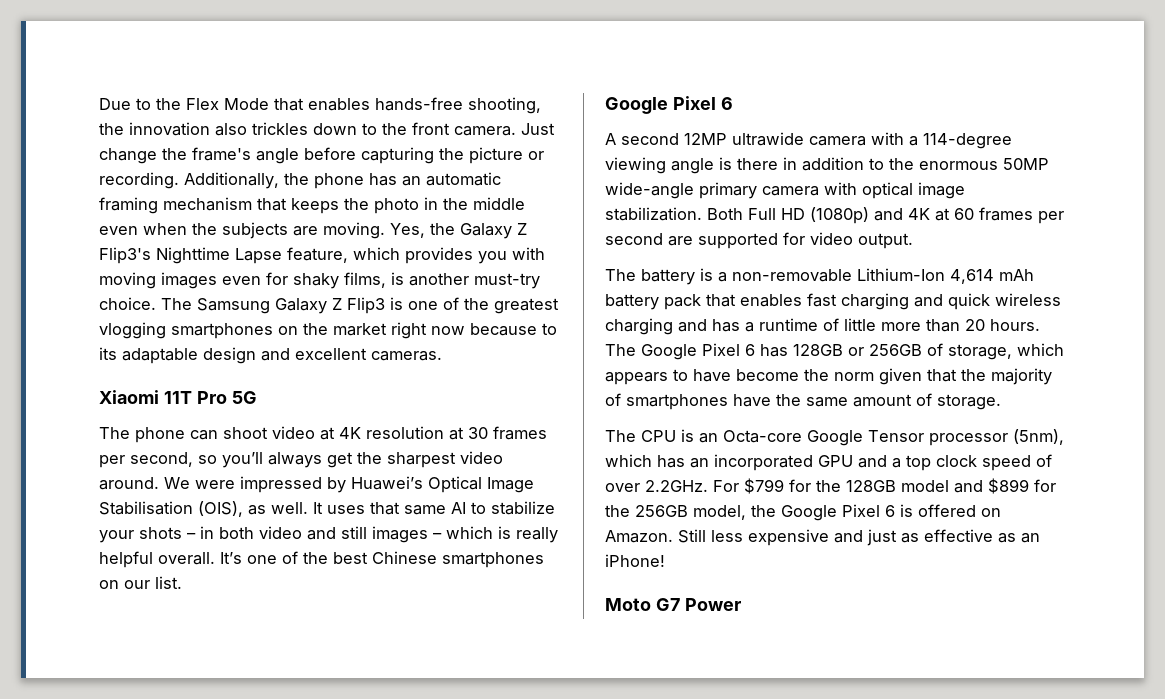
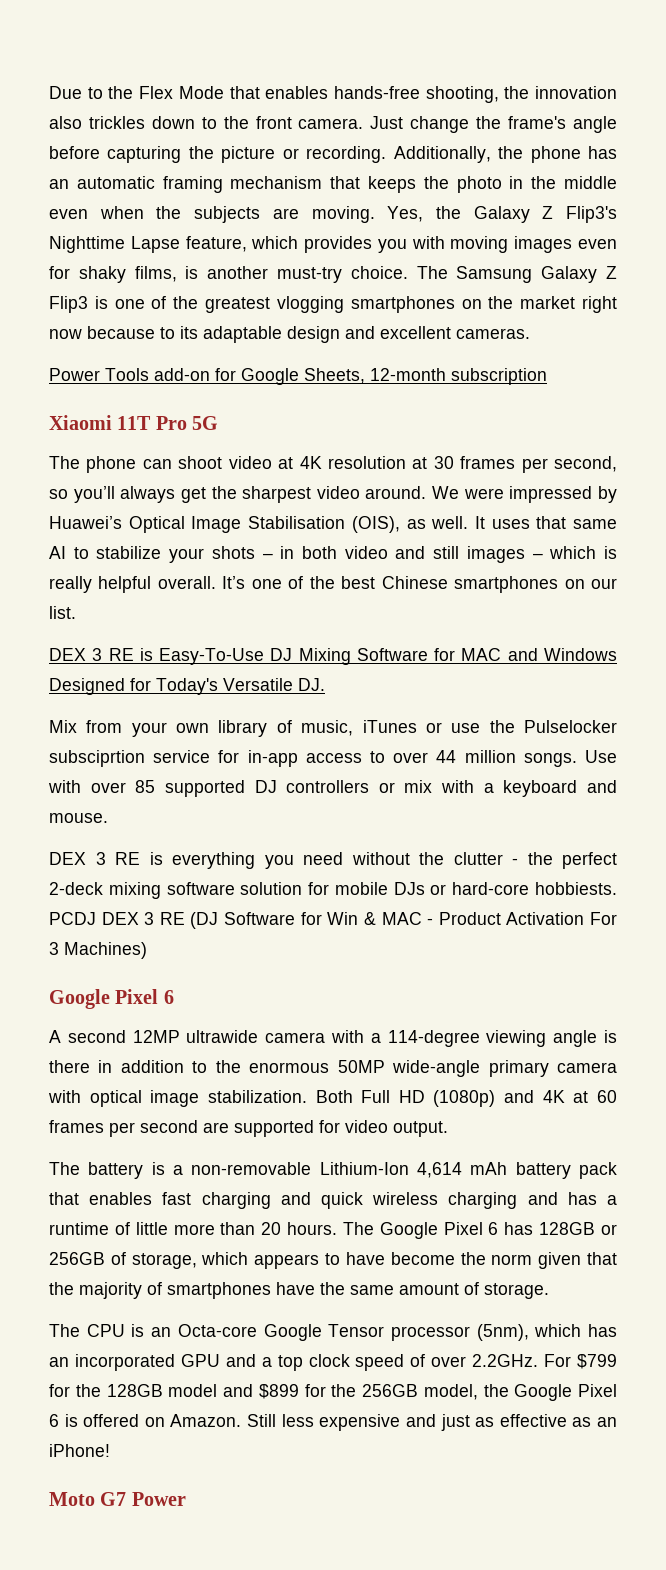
(442, 356) none -> [49,368,547,385] // Power Tools add-on for Google Sheets, 12-month subscription
(182, 582) none -> [49,648,617,665] [49,678,325,695] [49,720,617,737] [49,750,617,767] [48,780,617,797] [49,813,108,823] [49,852,617,869] [49,882,617,899] [49,912,618,929] [49,942,147,959] // DEX 3 RE is Easy-To-Use DJ Mixing Software for MAC and Windows Designed for Today's Versatile DJ. // Mix from your own library of music, iTunes or use the Pulselocker subsciprtion service for in-app access to over 44 million songs. Use with over 85 supported DJ controllers or mix with a keyboard and mouse. // DEX 3 RE is everything you need without the clutter - the perfect 2-deck mixing software solution for mobile DJs or hard-core hobbiests. PCDJ DEX 3 RE (DJ Software for Win & MAC - Product Activation For 3 Machines)

